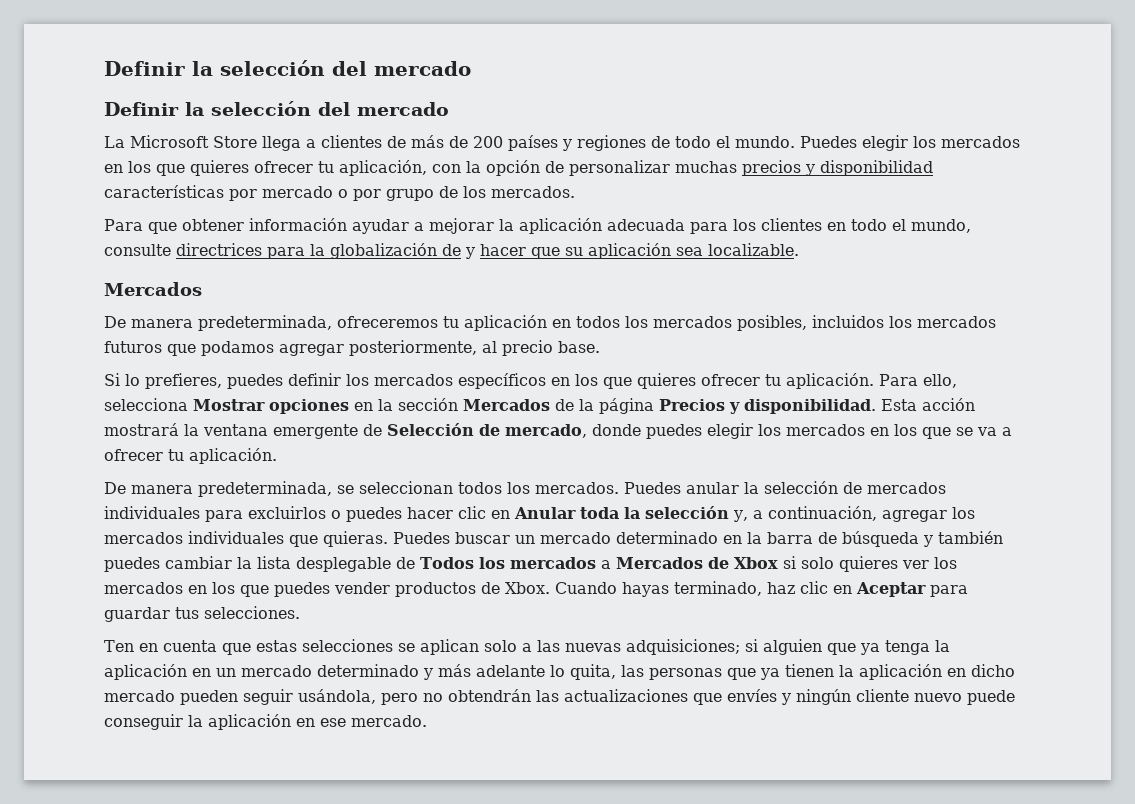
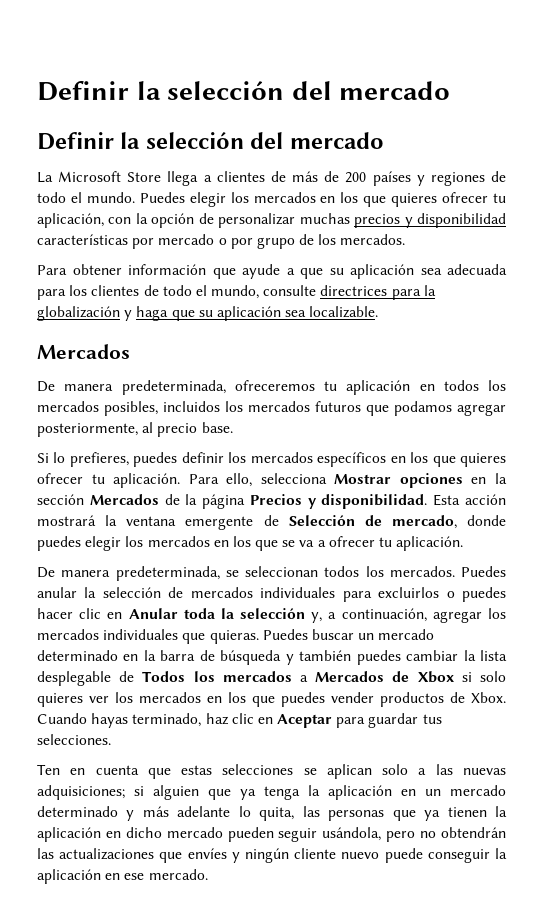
[148,222,177,234] que -> (67, 270) none
[352,218,602,234] ayudar a mejorar la aplicación -> [212,264,442,279] que ayude a que su aplicación sea
[827,222,846,231] en -> [143,285,159,296] de
[442,244,526,259] de y hacer -> [124,306,169,321] y haga

